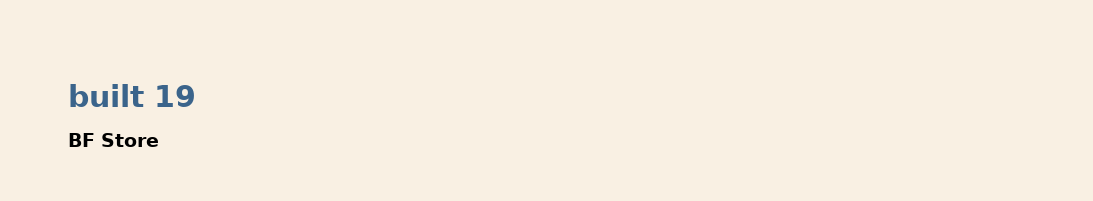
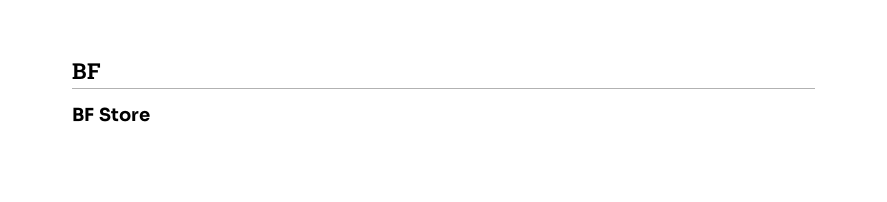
[68,84,196,107] built 19 -> [72,63,101,79] BF

